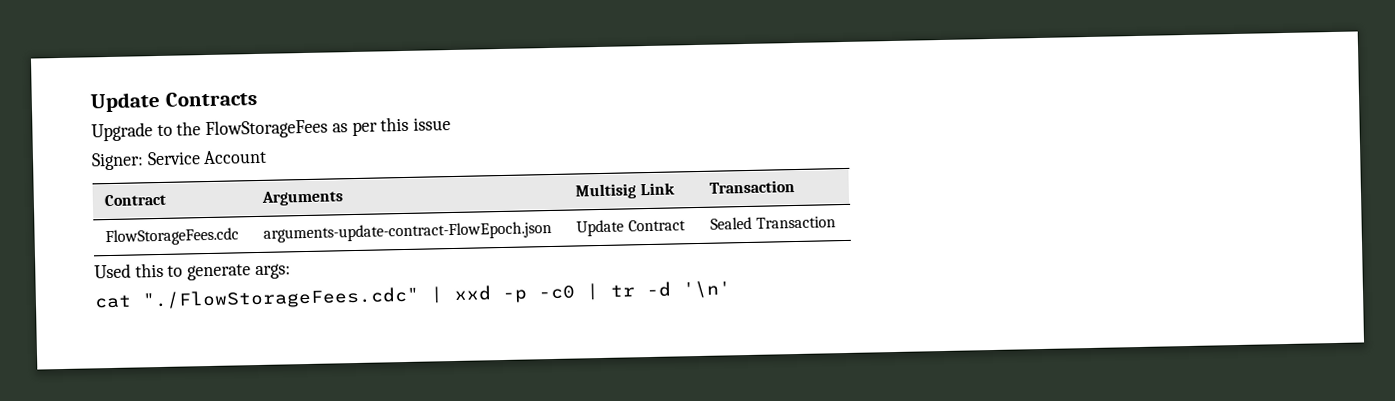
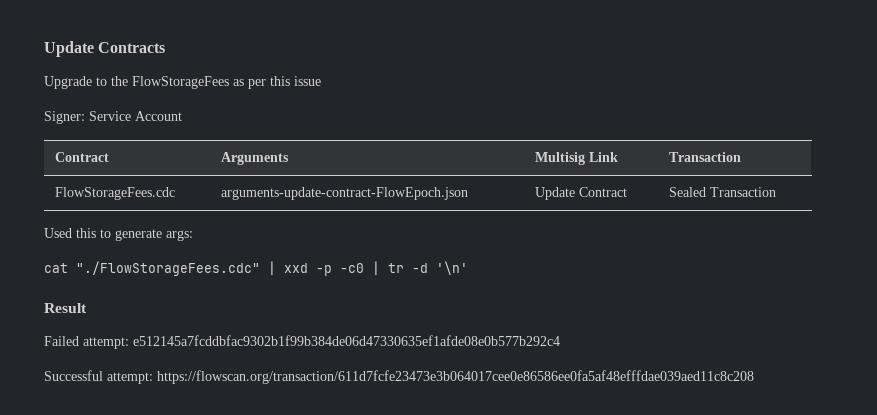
(731, 289) none -> [44,303,87,313] [44,335,560,349] [44,370,754,384] // Result // Failed attempt: e512145a7fcddbfac9302b1f99b384de06d47330635ef1afde08e0b577b292c4 // Successful attempt: https://flowscan.org/transaction/611d7fcfe23473e3b064017cee0e86586ee0fa5af48efffdae039aed11c8c208

